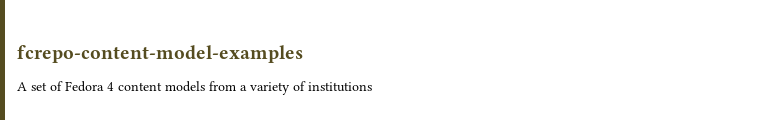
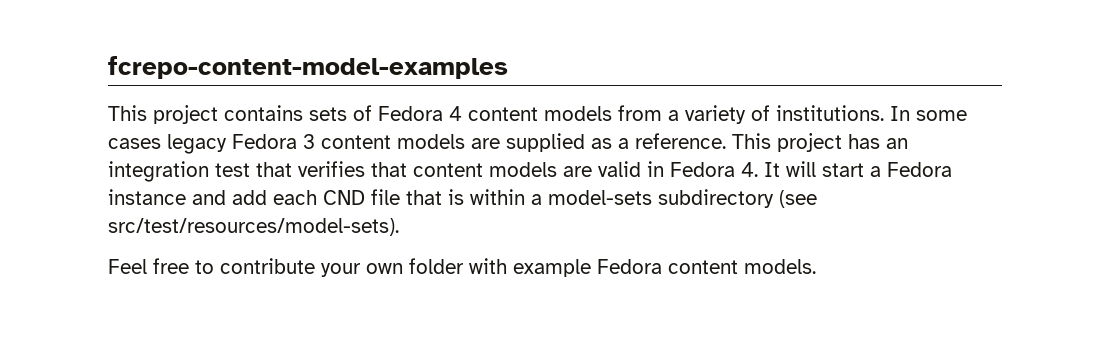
[17,82,47,91] A set -> [108,105,347,124] This project contains sets
[308,82,372,92] institutions -> [776,105,967,121] [108,133,908,154] [108,161,952,182] [108,189,817,208] [108,218,399,236] [108,258,816,277] institutions. In some cases legacy Fedora 3 content models are supplied as a reference. This project has an integration test that verifies that content models are valid in Fedora 4. It will start a Fedora instance and add each CND file that is within a model-sets subdirectory (see src/test/resources/model-sets). // Feel free to contribute your own folder with example Fedora content models.

